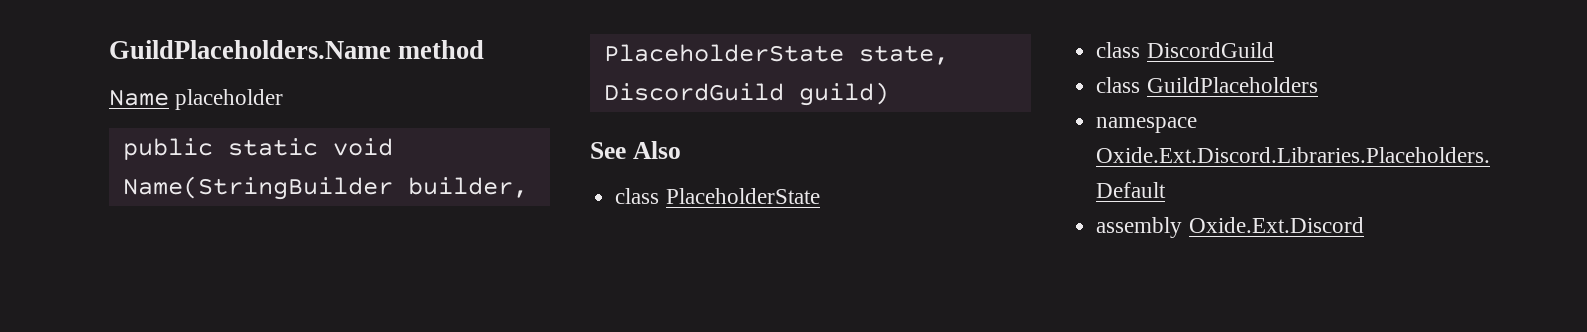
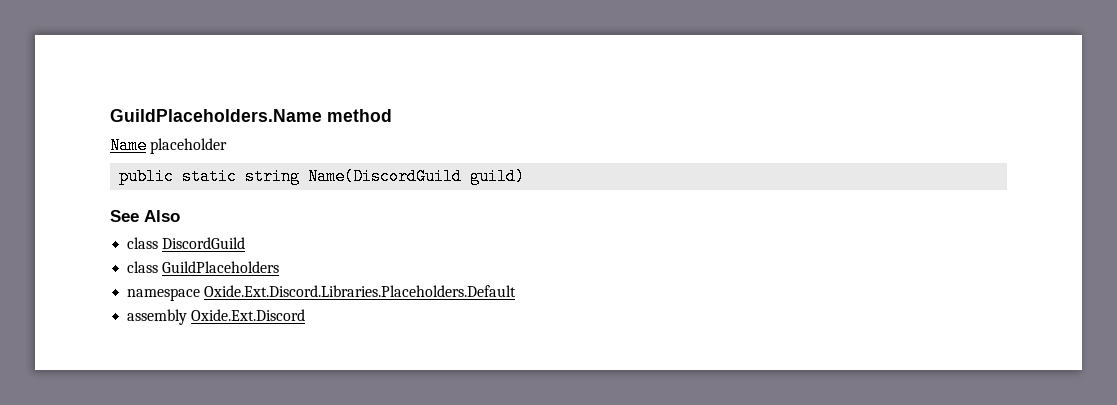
[332,138,393,156] [122,176,528,200] [603,44,949,65] [603,83,784,101] void Name(StringBuilder builder, PlaceholderState state, DiscordGuild -> [245,168,463,185] string Name(DiscordGuild
[615,188,820,204] // class PlaceholderState -> (180, 216) none

